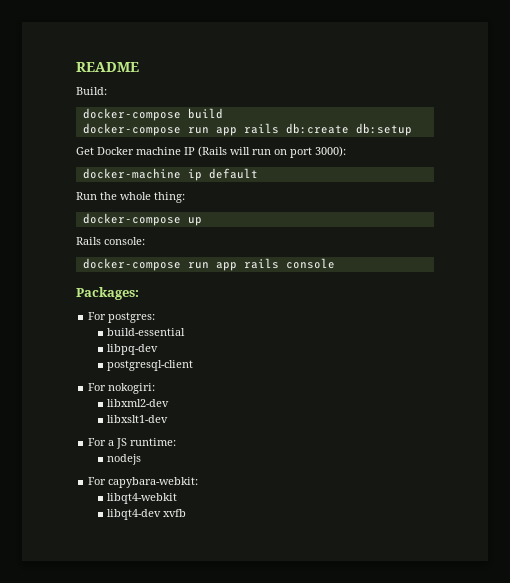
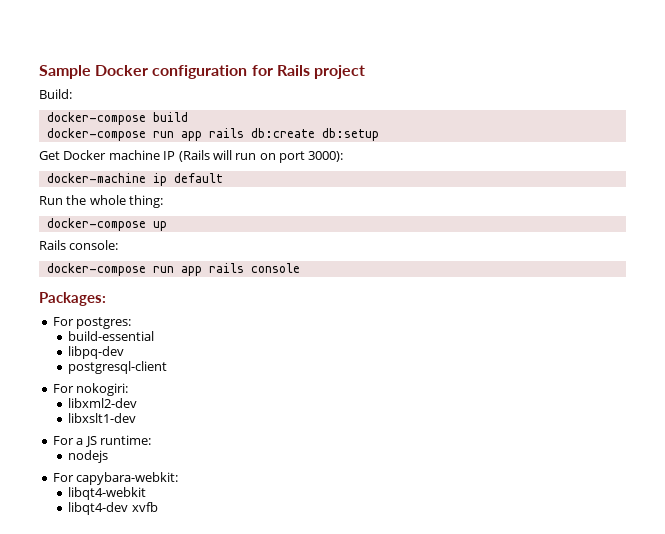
[76,62,139,72] README -> [39,65,365,79] Sample Docker configuration for Rails project

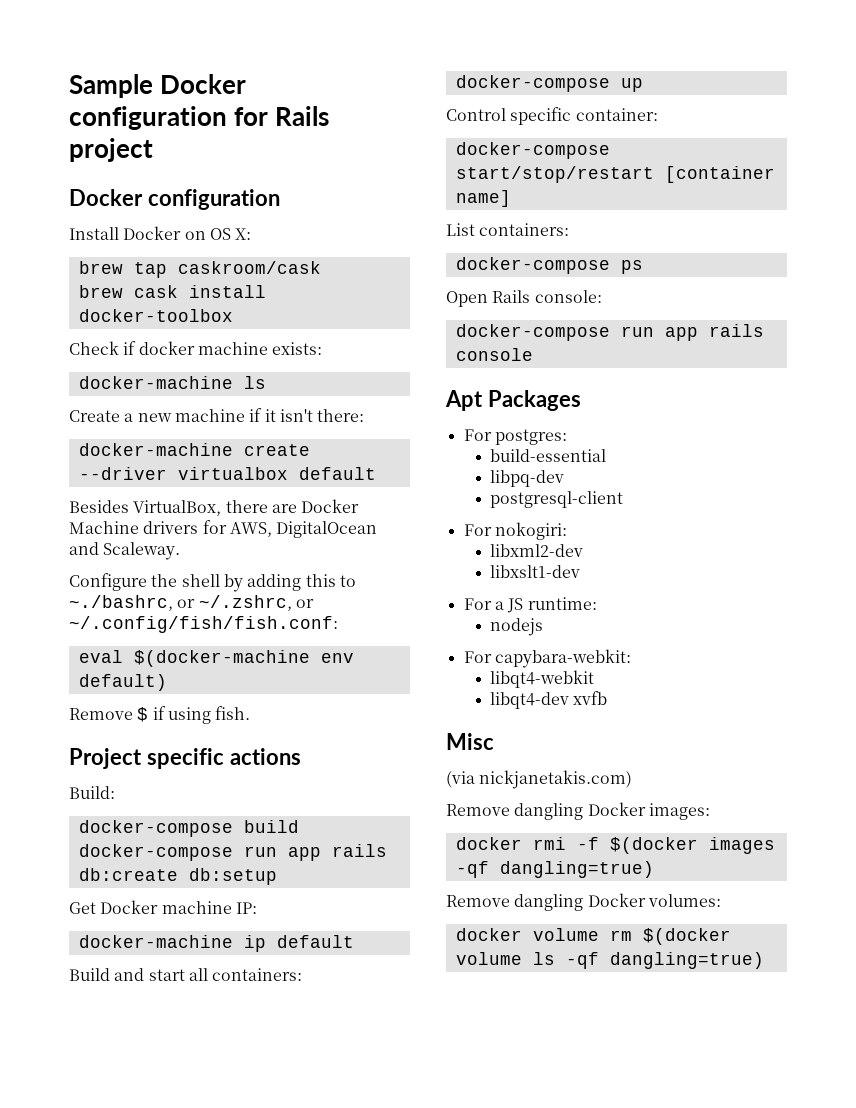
(365, 72) none -> [69,189,280,210] [69,226,252,240] [78,261,321,278] [78,285,266,298] [78,309,233,322] [69,341,323,355] [78,376,266,389] [69,408,365,422] [78,443,310,456] [78,467,376,480] [69,499,360,516] [69,520,378,538] [69,542,181,560] [69,573,356,592] [69,595,314,611] [69,616,338,633] [78,650,354,667] [78,674,167,691] [69,706,251,724] [69,748,301,769] // Docker configuration // Install Docker on OS X: // brew tap caskroom/cask // brew cask install docker-toolbox // Check if docker machine exists: // docker-machine ls // Create a new machine if it isn't there: // docker-machine create --driver virtualbox default // Besides VirtualBox, there are Docker Machine drivers for AWS, DigitalOcean and Scaleway. // Configure the shell by adding this to ~./bashrc, or ~/.zshrc, or ~/.config/fish/fish.conf: // eval $(docker-machine env default) // Remove $ if using fish. // Project specific actions
[163,150,344,163] [46,173,223,186] [39,195,164,208] [46,218,167,231] IP (Rails will run on port 3000): // docker-machine ip default // Run the whole thing: // docker-compose up // -> [235,902,257,914] [78,935,354,952] [69,968,303,981] [455,75,643,92] [446,107,658,125] [455,142,610,159] [455,166,775,183] [455,190,511,207] [446,223,570,236] [455,257,643,274] [446,291,488,307] IP: // docker-machine ip default // Build and start all containers: // docker-compose up // Control specific container: // docker-compose start/stop/restart [container name] // List containers: // docker-compose ps // Open
[39,292,106,306] Packages: -> [445,390,581,411] Apt Packages
(158, 507) none -> [446,733,494,750] [446,770,633,789] [446,802,710,820] [455,837,775,854] [455,861,654,878] [446,893,721,911] [455,928,731,945] [455,952,764,969] // Misc // (via nickjanetakis.com) // Remove dangling Docker images: // docker rmi -f $(docker images -qf dangling=true) // Remove dangling Docker volumes: // docker volume rm $(docker volume ls -qf dangling=true)

